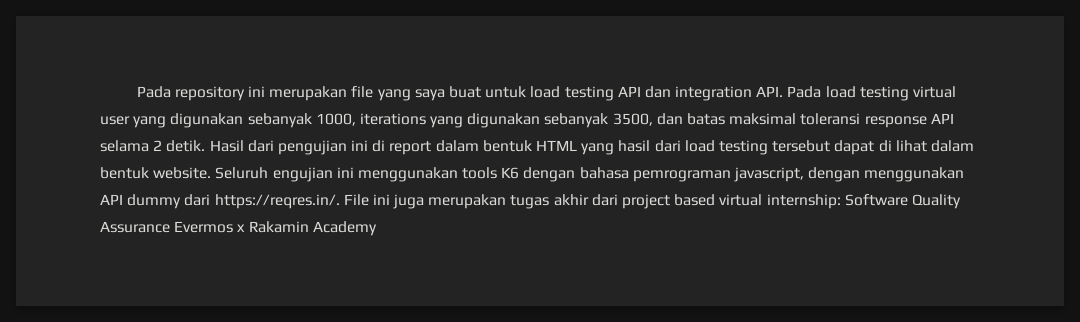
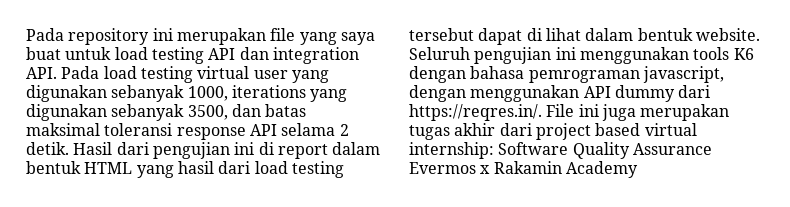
[272,167,333,182] engujian -> [474,47,552,64] pengujian

